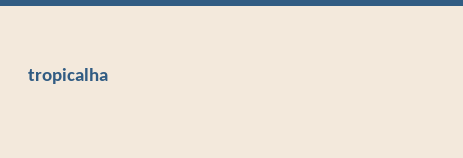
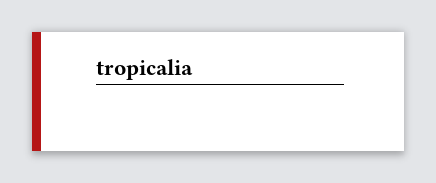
[28,68,108,84] tropicalha -> [96,59,193,80] tropicalia

